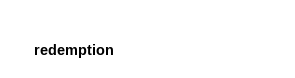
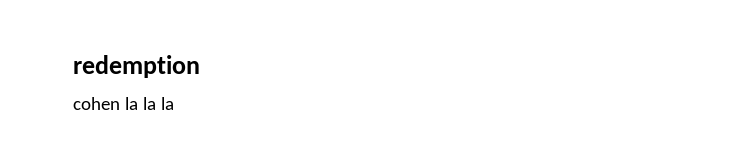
(114, 51) none -> [73,97,174,110] // cohen la la la

